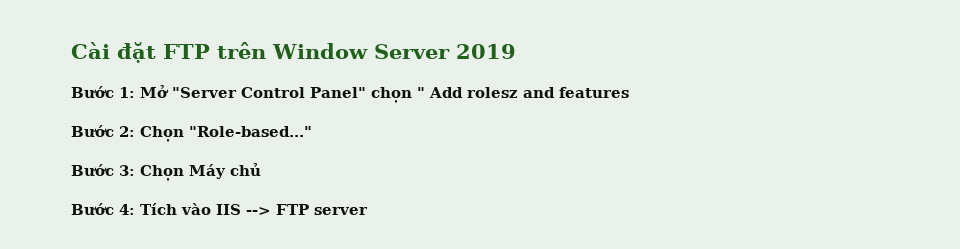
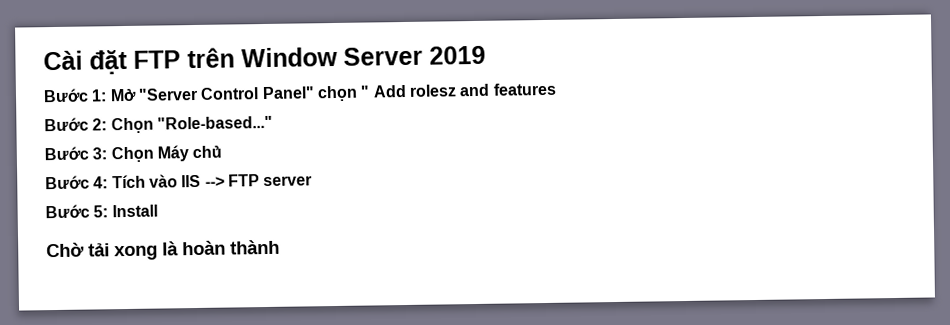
(368, 211) none -> [45,204,158,219] [46,239,280,261] // Bước 5: Install // Chờ tải xong là hoàn thành

